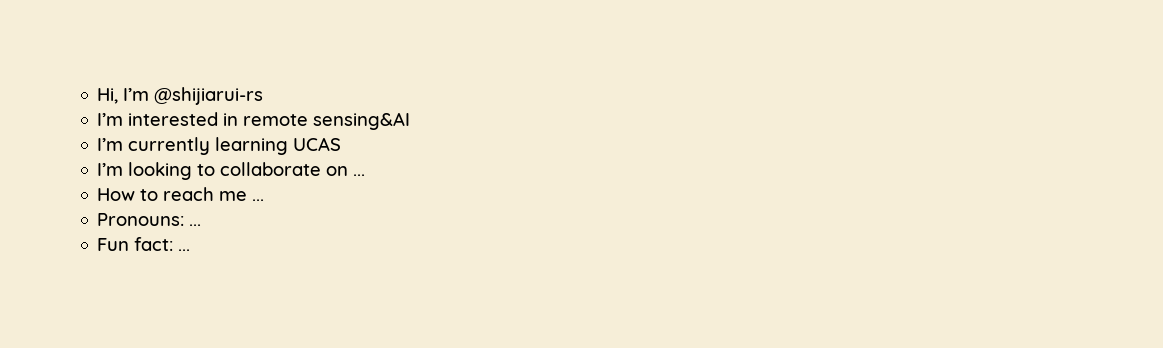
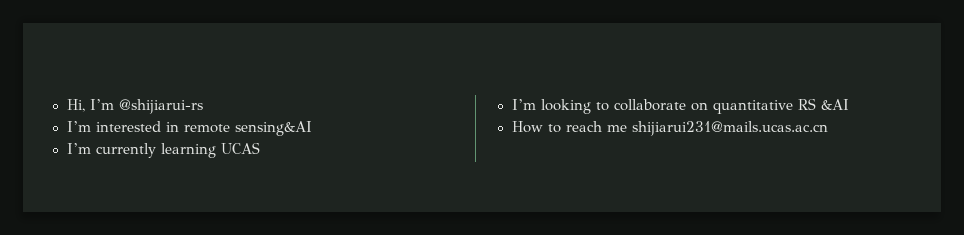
[353,174,366,176] ... -> [712,98,849,114] quantitative RS &AI
[252,199,265,201] [97,213,202,226] [97,237,191,251] ... // Pronouns: ... // Fun fact: ... -> [631,121,828,136] shijiarui231@mails.ucas.ac.cn

